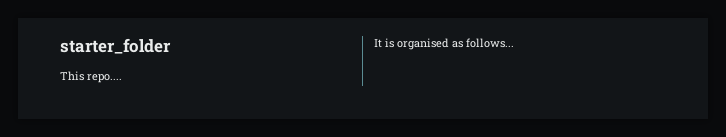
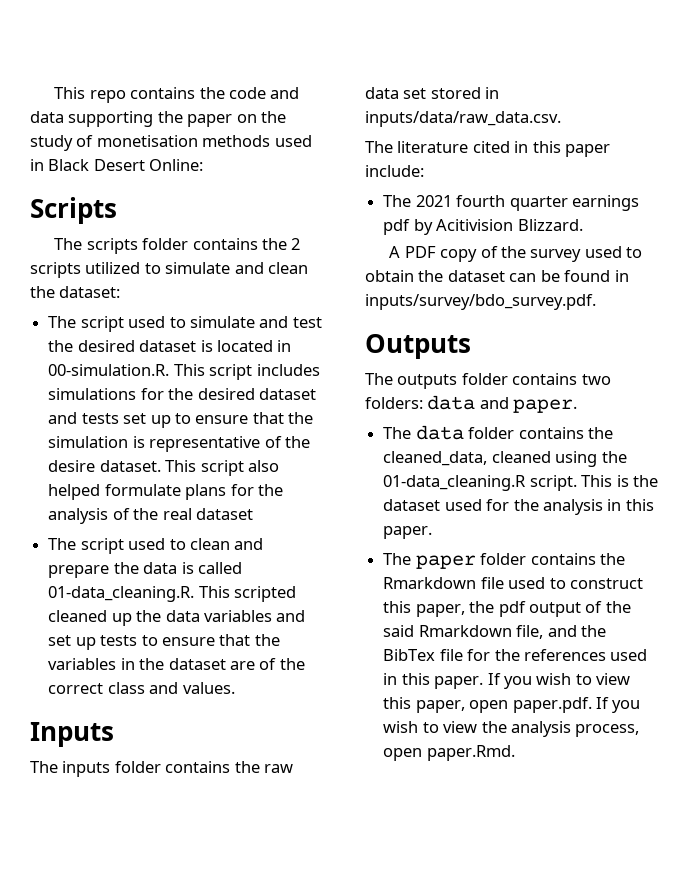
[60,38,171,54] [60,71,122,83] [374,38,514,50] starter_folder // This repo.... // It is organised as follows... -> [54,87,300,103] [30,111,287,127] [30,135,312,151] [30,159,204,171] [30,197,117,224] [54,238,301,254] [30,262,309,278] [30,286,121,298] [48,316,322,332] [48,340,292,352] [48,364,320,380] [48,388,316,400] [48,412,314,428] [48,436,310,452] [48,460,279,476] [48,484,283,500] [48,508,253,524] [48,538,264,554] [48,562,242,578] [48,586,297,602] [48,610,306,626] [48,634,280,650] [48,658,305,670] [48,682,235,694] [30,722,114,747] [30,761,294,777] [365,87,500,99] [365,111,561,127] [365,141,611,157] [365,165,424,177] [383,195,639,211] [383,219,583,235] [389,246,643,262] [365,270,629,282] [365,294,596,310] [365,334,471,359] [365,373,611,389] [365,395,578,413] [383,425,613,440] [383,451,627,467] [383,475,658,491] [383,499,654,515] [383,526,433,539] [383,553,625,569] [383,577,643,589] [383,601,631,617] [383,625,606,639] [383,649,648,661] [383,673,631,689] [383,697,641,713] [383,721,640,737] [383,745,515,761] This repo contains the code and data supporting the paper on the study of monetisation methods used in Black Desert Online: // Scripts // The scripts folder contains the 2 scripts utilized to simulate and clean the dataset: // The script used to simulate and test the desired dataset is located in 00-simulation.R. This script includes simulations for the desired dataset and tests set up to ensure that the simulation is representative of the desire dataset. This script also helped formulate plans for the analysis of the real dataset // The script used to clean and prepare the data is called 01-data_cleaning.R. This scripted cleaned up the data variables and set up tests to ensure that the variables in the dataset are of the correct class and values. // Inputs // The inputs folder contains the raw data set stored in inputs/data/raw_data.csv. // The literature cited in this paper include: // The 2021 fourth quarter earnings pdf by Acitivision Blizzard. // A PDF copy of the survey used to obtain the dataset can be found in inputs/survey/bdo_survey.pdf. // Outputs // The outputs folder contains two folders: data and paper. // The data folder contains the cleaned_data, cleaned using the 01-data_cleaning.R script. This is the dataset used for the analysis in this paper. // The paper folder contains the Rmarkdown file used to construct this paper, the pdf output of the said Rmarkdown file, and the BibTex file for the references used in this paper. If you wish to view this paper, open paper.pdf. If you wish to view the analysis process, open paper.Rmd.

